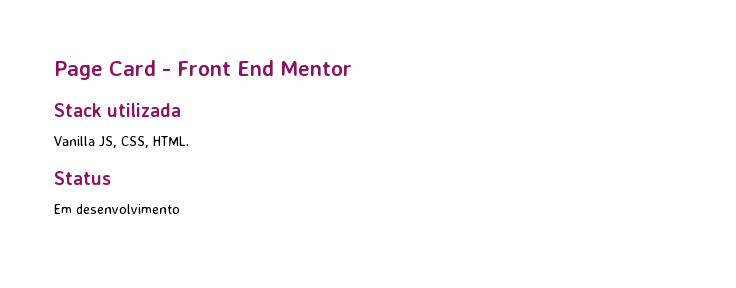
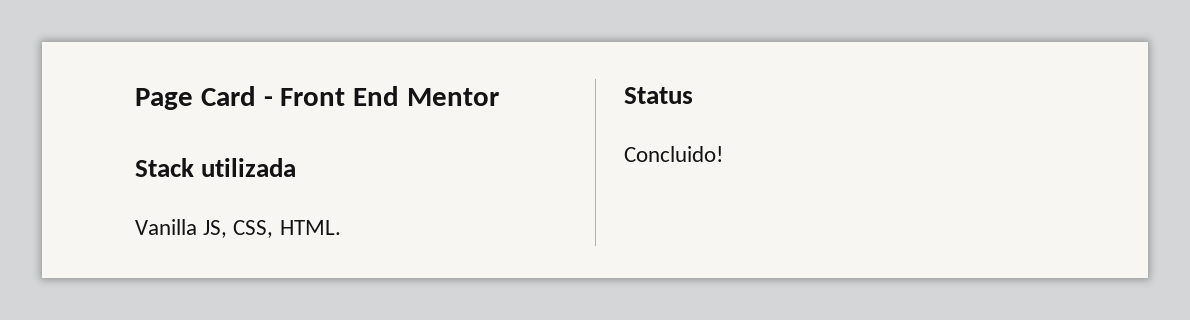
[54,204,180,214] Em desenvolvimento -> [624,146,723,162] Concluido!

